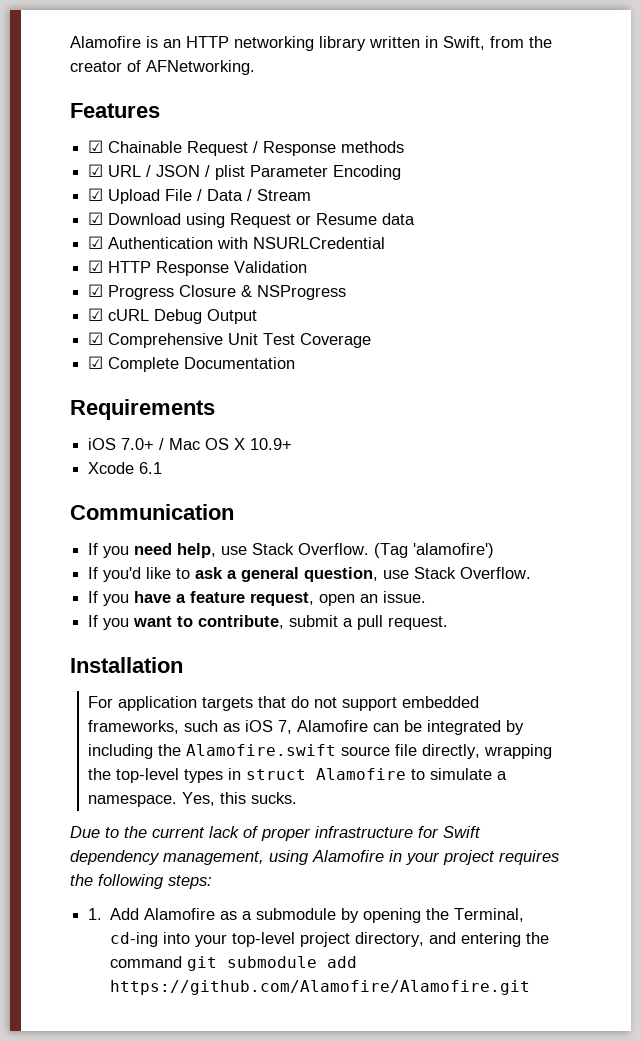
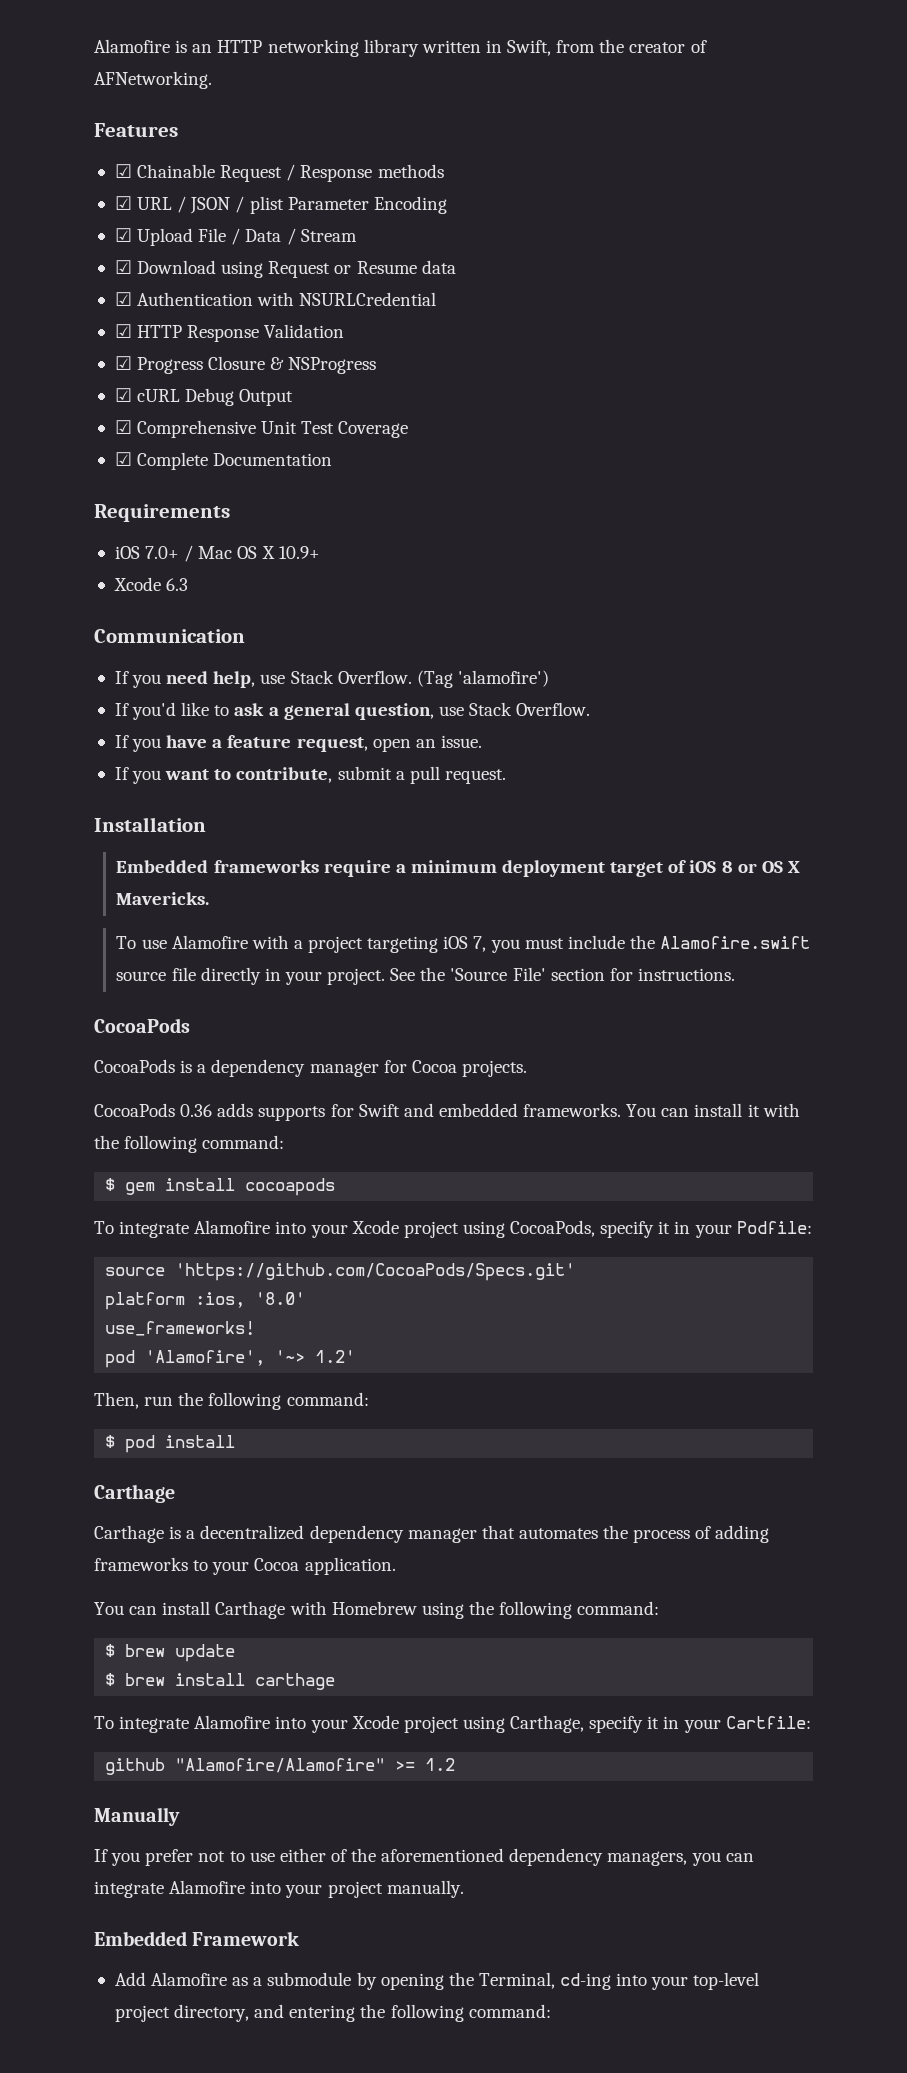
[139,462,163,474] 6.1 -> [166,578,189,591] 6.3
[88,696,480,711] [88,720,525,735] [88,744,553,759] [88,768,508,783] [88,792,298,807] [70,826,481,841] [70,850,559,865] [70,874,212,889] [88,908,103,920] For application targets that do not support embedded frameworks, such as iOS 7, Alamofire can be integrated by including the Alamofire.swift source file directly, wrapping the top-level types in struct Alamofire to simulate a namespace. Yes, this sucks. // Due to the current lack of proper infrastructure for Swift dependency management, using Alamofire in your project requires the following steps: // 1. -> [116,860,800,877] [116,892,210,905] [116,935,811,953] [116,967,735,985] [94,1018,190,1033] [94,1059,527,1077] [94,1103,800,1121] [94,1135,285,1153] [105,1178,336,1196] [94,1220,812,1238] [105,1263,576,1281] [105,1292,306,1310] [105,1321,256,1336] [105,1350,356,1368] [94,1392,369,1410] [105,1435,236,1453] [94,1484,175,1503] [94,1525,770,1543] [94,1557,396,1575] [94,1601,660,1619] [105,1644,236,1662] [105,1673,336,1690] [94,1715,811,1733] [105,1758,456,1775] [94,1807,180,1826] [94,1848,754,1866] [94,1880,464,1898] [94,1931,300,1946] Embedded frameworks require a minimum deployment target of iOS 8 or OS X Mavericks. // To use Alamofire with a project targeting iOS 7, you must include the Alamofire.swift source file directly in your project. See the 'Source File' section for instructions. // CocoaPods // CocoaPods is a dependency manager for Cocoa projects. // CocoaPods 0.36 adds supports for Swift and embedded frameworks. You can install it with the following command: // $ gem install cocoapods // To integrate Alamofire into your Xcode project using CocoaPods, specify it in your Podfile: // source 'https://github.com/CocoaPods/Specs.git' // platform :ios, '8.0' // use_frameworks! // pod 'Alamofire', '~> 1.2' // Then, run the following command: // $ pod install // Carthage // Carthage is a decentralized dependency manager that automates the process of adding frameworks to your Cocoa application. // You can install Carthage with Homebrew using the following command: // $ brew update // $ brew install carthage // To integrate Alamofire into your Xcode project using Carthage, specify it in your Cartfile: // github "Alamofire/Alamofire" >= 1.2 // Manually // If you prefer not to use either of the aforementioned dependency managers, you can integrate Alamofire into your project manually. // Embedded Framework //
[110,956,358,971] [110,980,531,995] command git submodule add https://github.com/Alamofire/Alamofire.git -> [390,2004,551,2022] following command:

